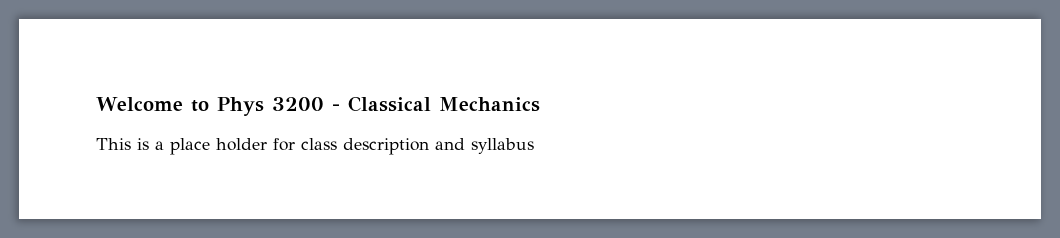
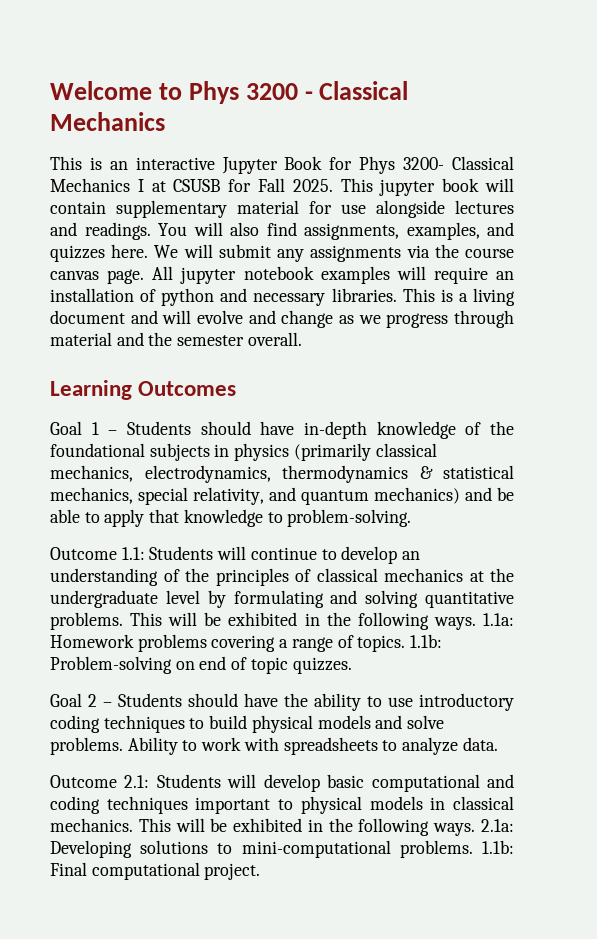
[155,138,534,155] a place holder for class description and syllabus -> [109,156,515,174] [50,178,514,196] [50,200,514,218] [50,222,514,240] [50,244,514,262] [50,266,514,284] [50,288,515,306] [50,310,514,328] [50,332,302,346] [50,380,237,400] [50,421,514,439] [50,443,437,461] [50,465,514,483] [50,487,514,505] [50,509,412,527] [50,546,421,564] [50,568,514,586] [50,590,514,608] [50,612,514,630] [50,634,443,652] [50,656,352,674] [50,693,514,711] [50,715,445,733] [50,737,498,755] [50,774,514,792] [50,796,514,814] [50,818,514,836] [50,840,514,858] [50,862,261,880] an interactive Jupyter Book for Phys 3200- Classical Mechanics I at CSUSB for Fall 2025. This jupyter book will contain supplementary material for use alongside lectures and readings. You will also find assignments, examples, and quizzes here. We will submit any assignments via the course canvas page. All jupyter notebook examples will require an installation of python and necessary libraries. This is a living document and will evolve and change as we progress through material and the semester overall. // Learning Outcomes // Goal 1 – Students should have in-depth knowledge of the foundational subjects in physics (primarily classical mechanics, electrodynamics, thermodynamics & statistical mechanics, special relativity, and quantum mechanics) and be able to apply that knowledge to problem-solving. // Outcome 1.1: Students will continue to develop an understanding of the principles of classical mechanics at the undergraduate level by formulating and solving quantitative problems. This will be exhibited in the following ways. 1.1a: Homework problems covering a range of topics. 1.1b: Problem-solving on end of topic quizzes. // Goal 2 – Students should have the ability to use introductory coding techniques to build physical models and solve problems. Ability to work with spreadsheets to analyze data. // Outcome 2.1: Students will develop basic computational and coding techniques important to physical models in classical mechanics. This will be exhibited in the following ways. 2.1a: Developing solutions to mini-computational problems. 1.1b: Final computational project.

